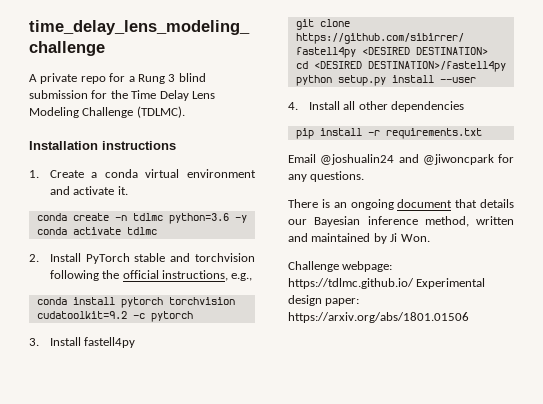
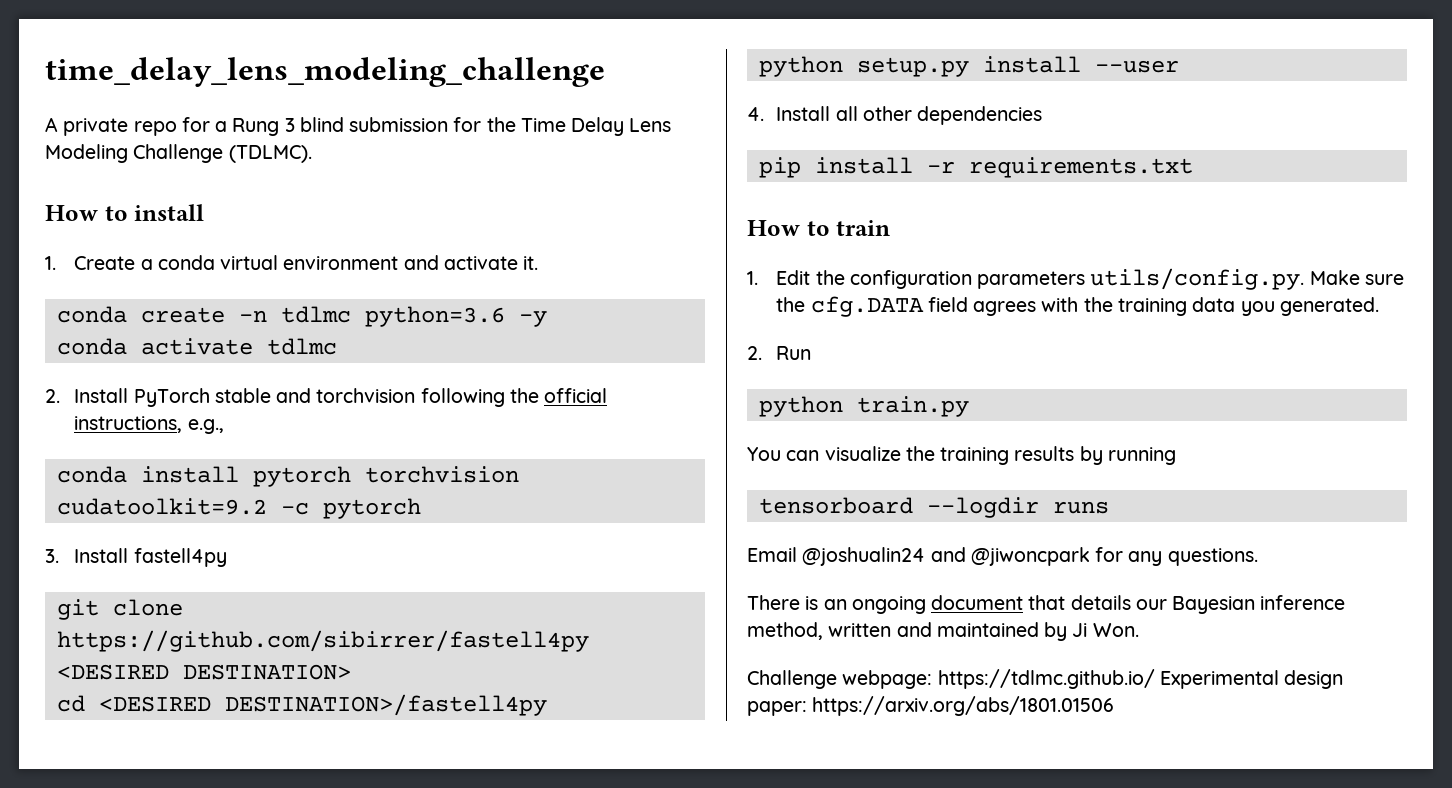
[29,141,176,150] Installation instructions -> [45,204,205,221] How to install
(482, 133) none -> [747,220,891,236] [747,268,1404,290] [776,296,1379,317] [747,346,812,360] [758,396,969,417] [747,446,1176,465] [758,497,1109,518] // How to train // 1. Edit the configuration parameters utils/config.py. Make sure the cfg.DATA field agrees with the training data you generated. // 2. Run // python train.py // You can visualize the training results by running // tensorboard --logdir runs

